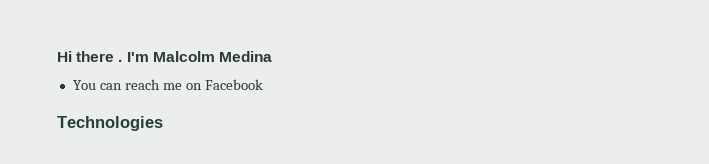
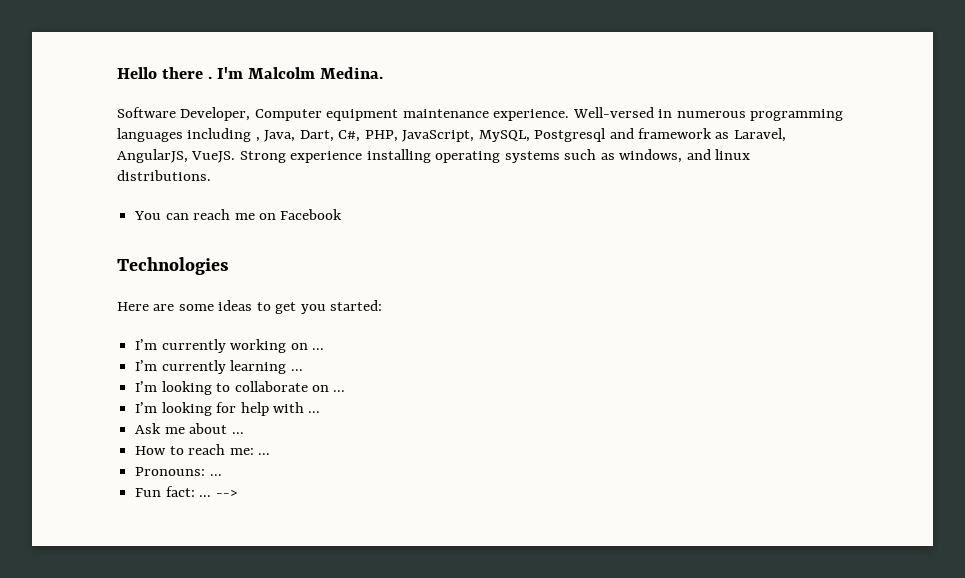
[57,51,72,62] Hi -> [117,67,157,79] Hello
[218,51,272,62] Medina -> [319,67,383,79] [117,107,844,121] [117,128,786,142] [117,149,751,163] [117,170,211,181] Medina. // Software Developer, Computer equipment maintenance experience. Well-versed in numerous programming languages including , Java, Dart, C#, PHP, JavaScript, MySQL, Postgresql and framework as Laravel, AngularJS, VueJS. Strong experience installing operating systems such as windows, and linux distributions.
(163, 123) none -> [117,300,383,314] [135,339,324,353] [135,360,303,374] [135,381,346,395] [135,402,321,416] [135,423,244,434] [135,444,270,455] [135,467,222,476] [135,486,238,497] // Here are some ideas to get you started: // I’m currently working on ... // I’m currently learning ... // I’m looking to collaborate on ... // I’m looking for help with ... // Ask me about ... // How to reach me: ... // Pronouns: ... // Fun fact: ... -->

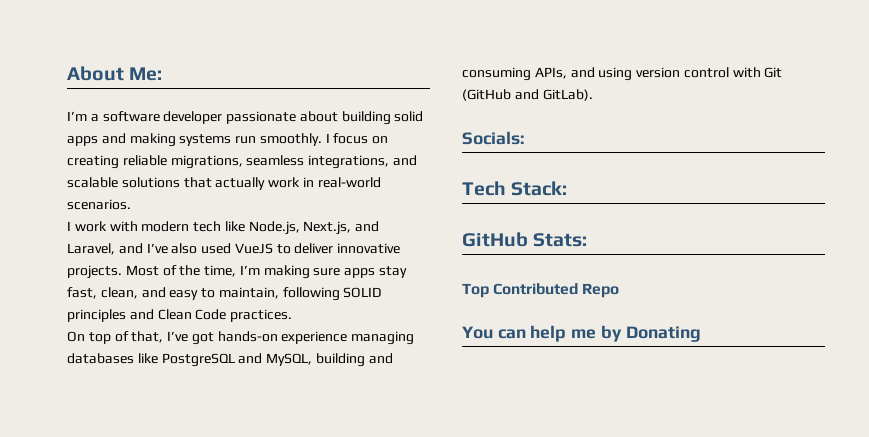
[117,67,383,79] [117,107,844,121] [117,128,786,142] [117,149,751,163] [117,170,211,181] [134,209,343,220] [117,257,229,275] [117,300,383,314] [135,339,324,353] [135,360,303,374] [135,381,346,395] [135,402,321,416] [135,423,244,434] [135,444,270,455] [135,467,222,476] [135,486,238,497] Hello there . I'm Malcolm Medina. // Software Developer, Computer equipment maintenance experience. Well-versed in numerous programming languages including , Java, Dart, C#, PHP, JavaScript, MySQL, Postgresql and framework as Laravel, AngularJS, VueJS. Strong experience installing operating systems such as windows, and linux distributions. // You can reach me on Facebook // Technologies // Here are some ideas to get you started: // I’m currently working on ... // I’m currently learning ... // I’m looking to collaborate on ... // I’m looking for help with ... // Ask me about ... // How to reach me: ... // Pronouns: ... // Fun fact: ... --> -> [67,66,163,81] [67,111,424,125] [67,133,389,147] [67,155,417,169] [67,177,381,190] [67,199,131,210] [67,221,380,235] [67,243,401,255] [67,265,408,279] [67,287,383,301] [67,309,293,322] [67,331,415,345] [67,353,393,367] [462,67,783,81] [462,89,593,101] [462,131,524,145] [462,181,568,196] [462,232,588,247] [462,283,620,298] [462,325,701,342] About Me: // I’m a software developer passionate about building solid apps and making systems run smoothly. I focus on creating reliable migrations, seamless integrations, and scalable solutions that actually work in real-world scenarios. // I work with modern tech like Node.js, Next.js, and Laravel, and I’ve also used VueJS to deliver innovative projects. Most of the time, I’m making sure apps stay fast, clean, and easy to maintain, following SOLID principles and Clean Code practices. // On top of that, I’ve got hands-on experience managing databases like PostgreSQL and MySQL, building and consuming APIs, and using version control with Git (GitHub and GitLab). // Socials: // Tech Stack: // GitHub Stats: // Top Contributed Repo // You can help me by Donating

